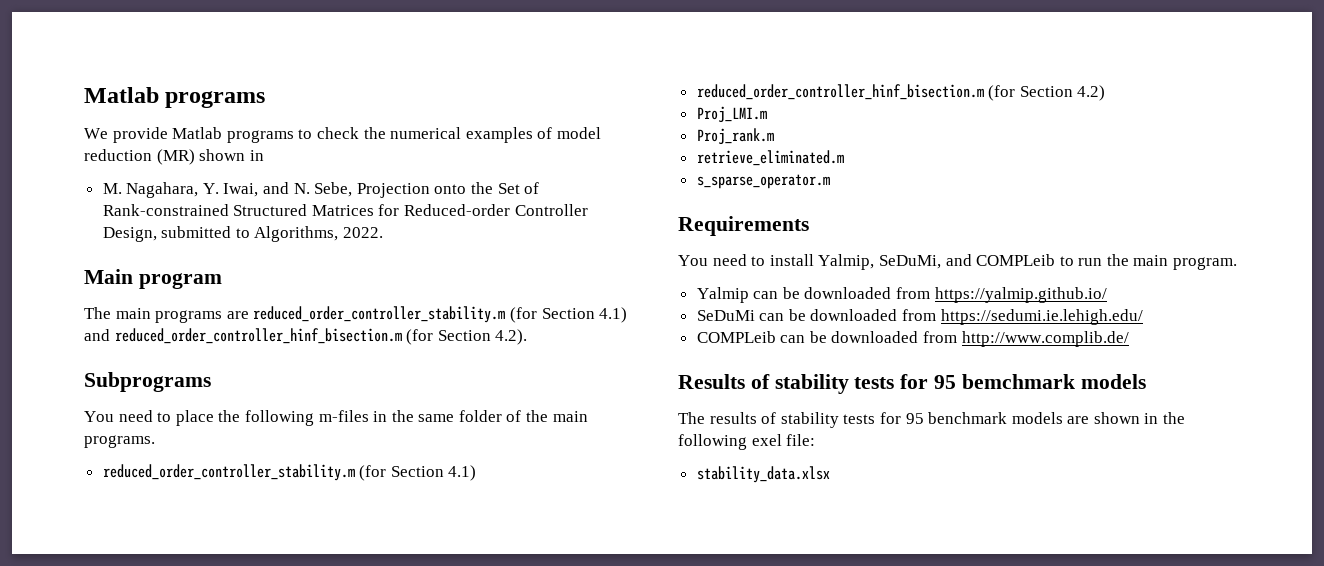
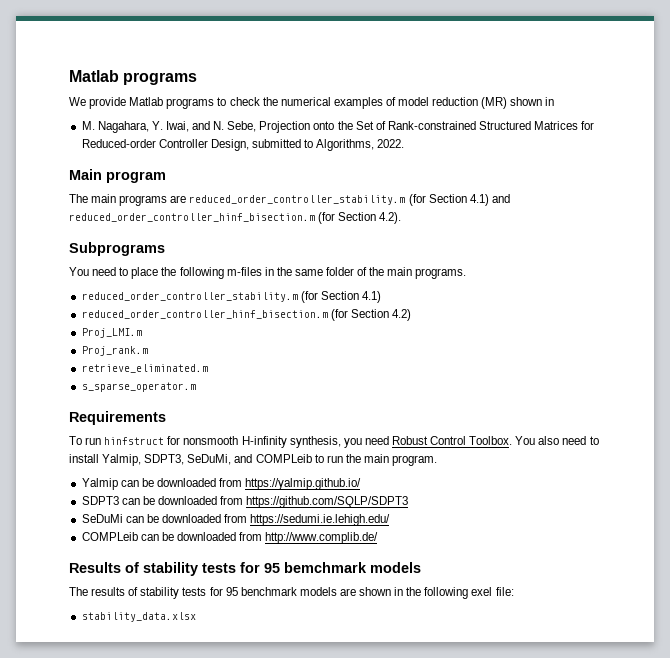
[678,255,708,266] You -> [69,436,560,448] To run hinfstruct for nonsmooth H-infinity synthesis, you need Robust Control Toolbox. You also
(875, 262) none -> [144,454,185,465] SDPT3,
(1107, 295) none -> [81,496,409,508] // SDPT3 can be downloaded from https://github.com/SQLP/SDPT3

